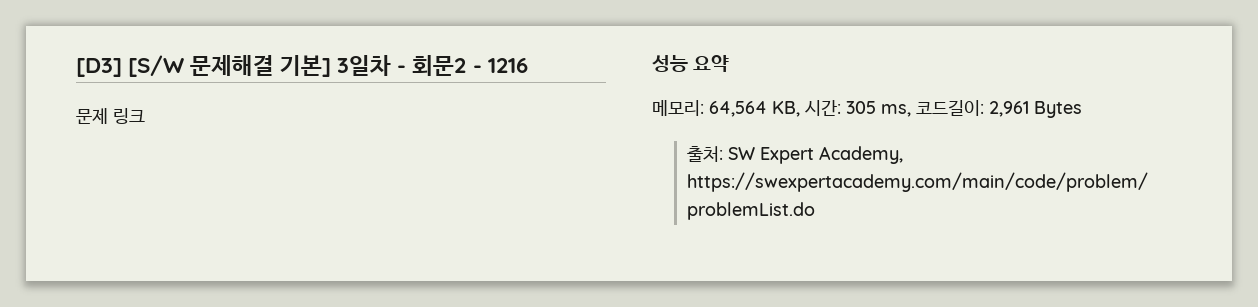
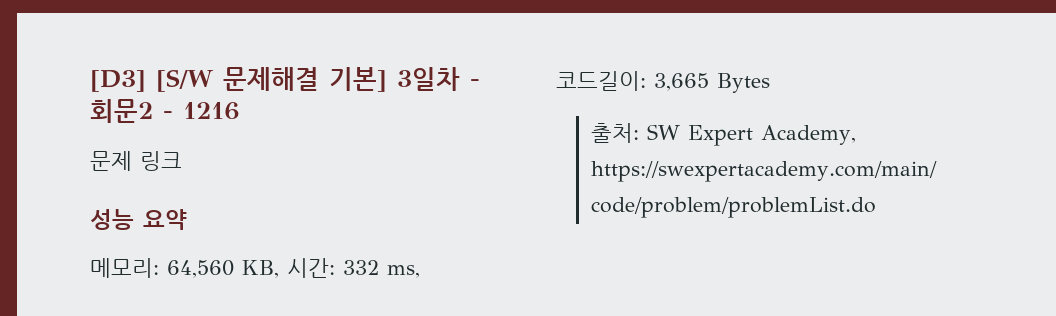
[709,101,767,117] 64,564 -> [167,260,234,278] 64,560
[846,101,876,114] 305 -> [343,260,379,275] 332
[989,101,1029,117] 2,961 -> [654,73,709,91] 3,665

